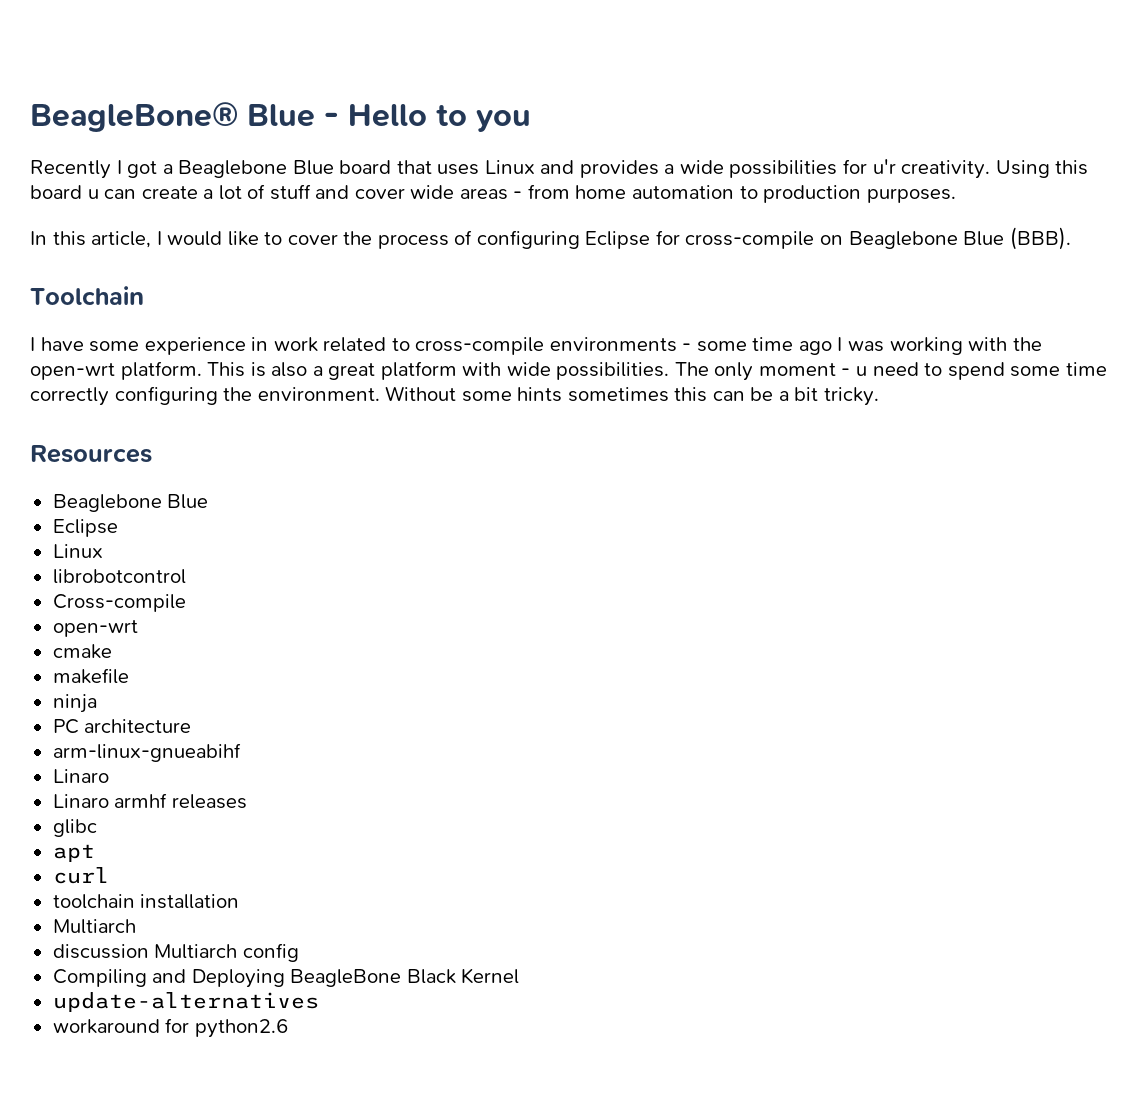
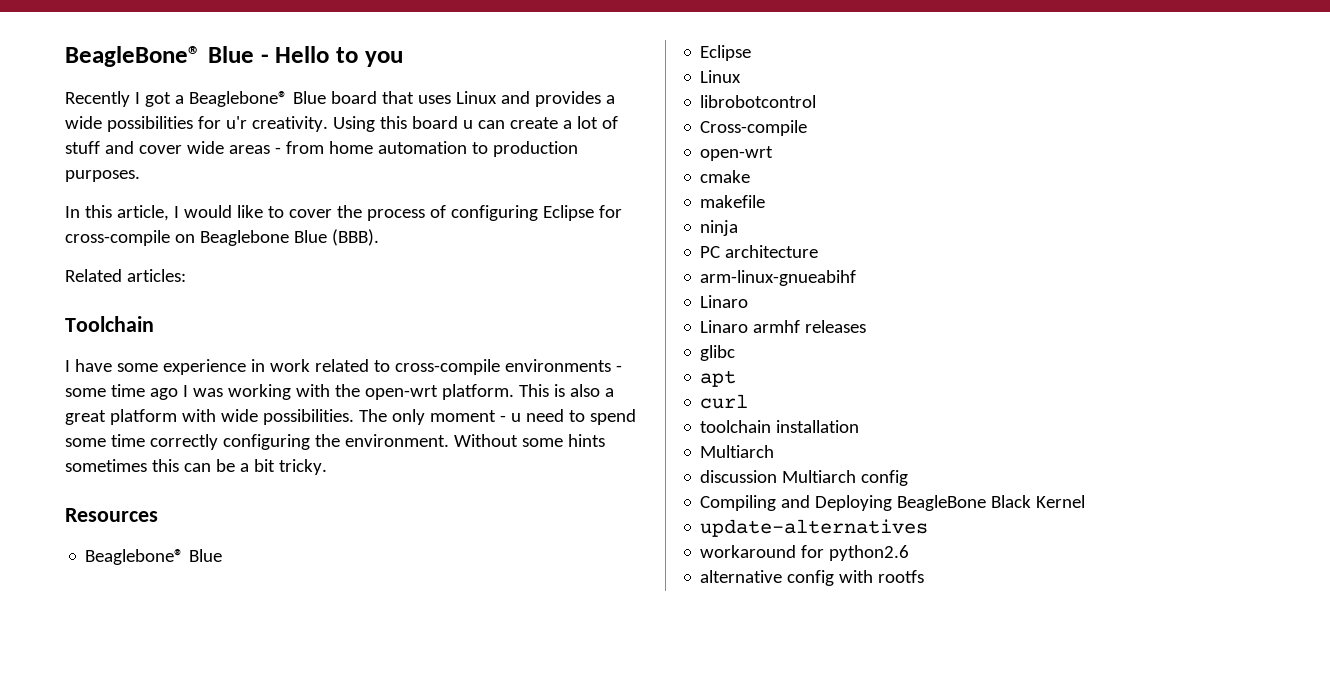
[178,160,288,178] Beaglebone -> [188,91,288,107] Beaglebone®
(1071, 238) none -> [65,269,186,282] // Related articles:
[52,494,162,512] Beaglebone -> [85,549,185,565] Beaglebone®
(288, 1028) none -> [700,570,925,586] // alternative config with rootfs

